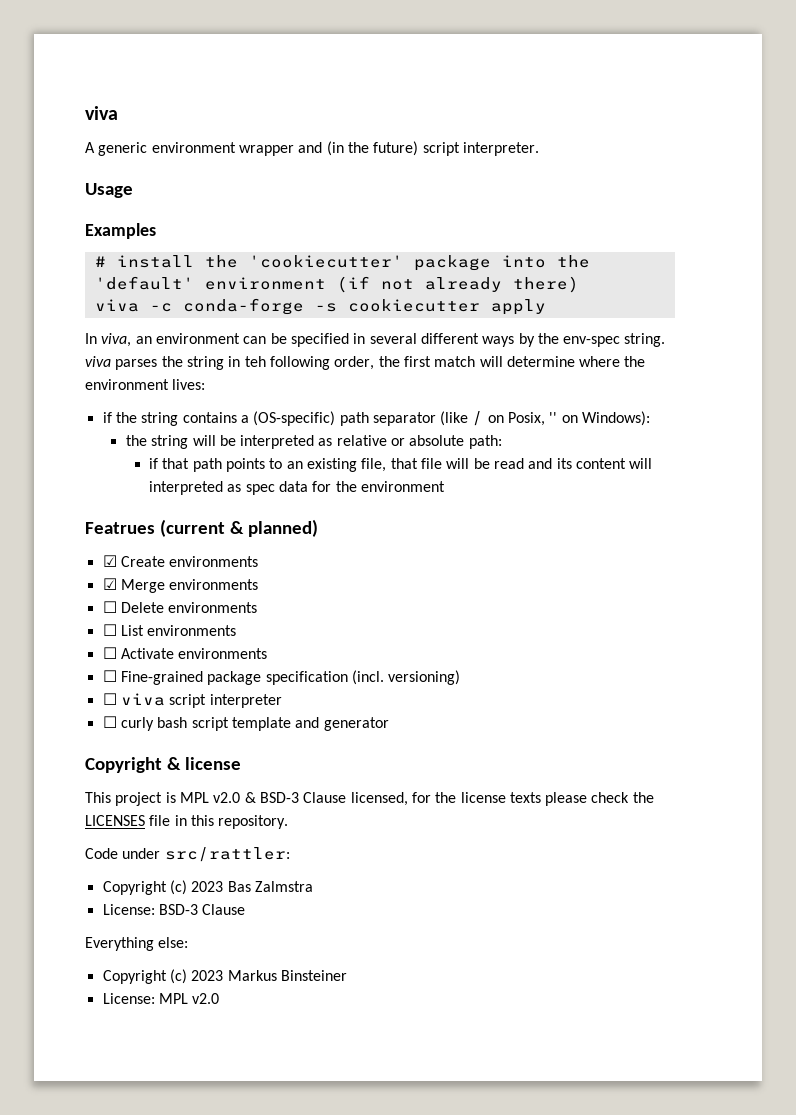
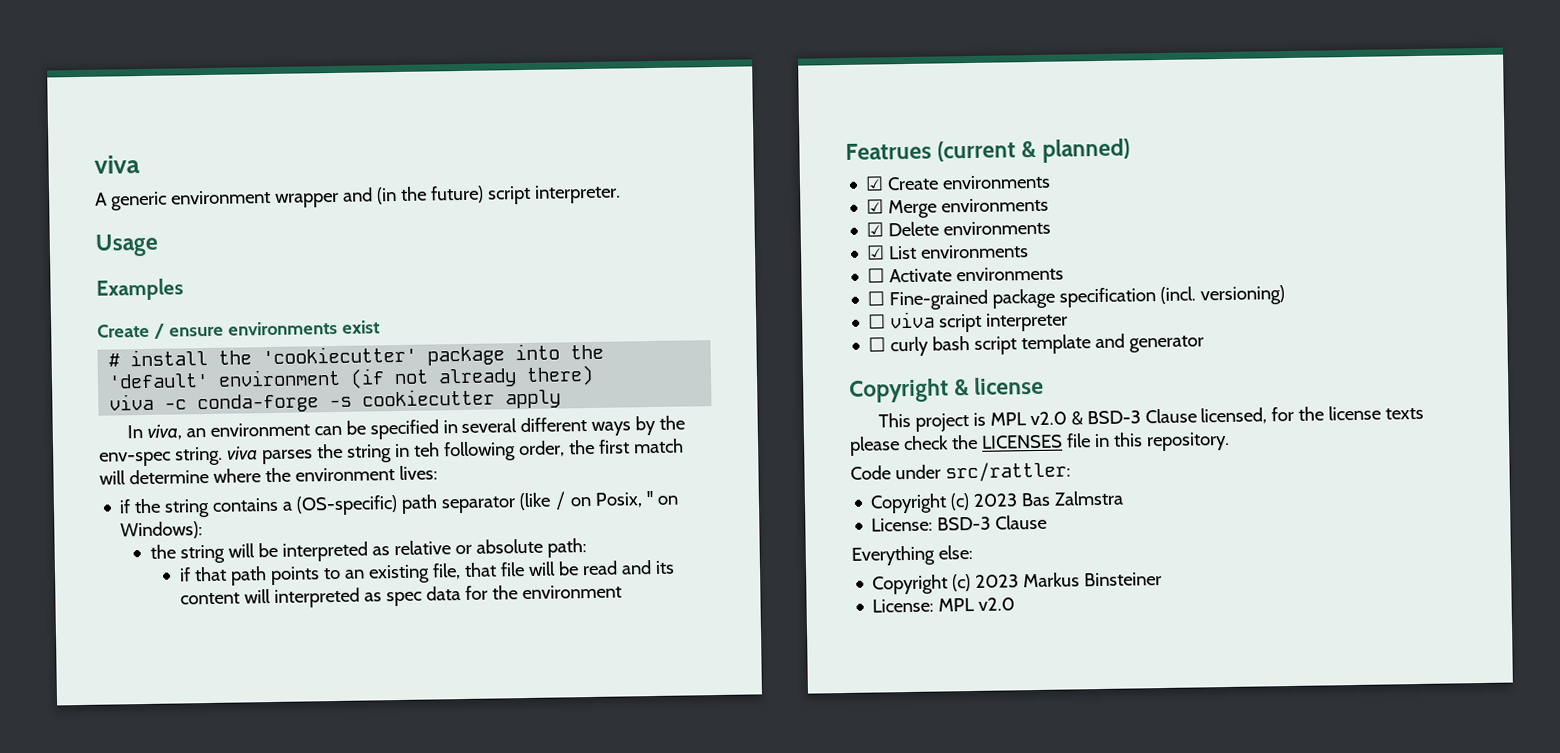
(156, 231) none -> [97,320,380,339] // Create / ensure environments exist
[102,601,117,613] ☐ -> [866,222,885,237] ☑
[102,624,117,636] ☐ -> [866,245,886,260] ☑

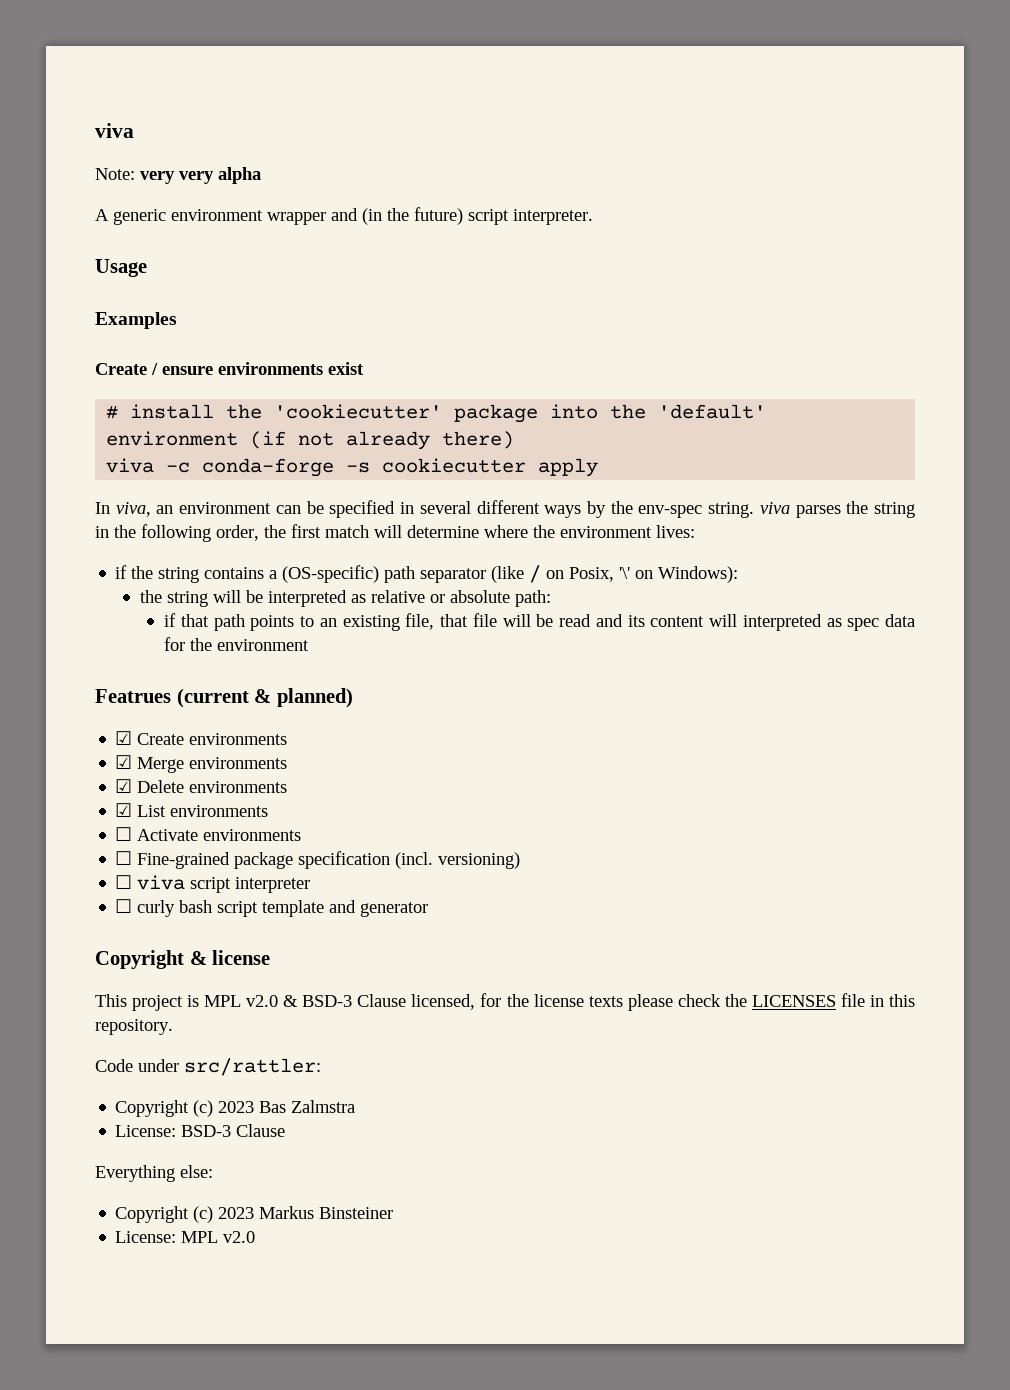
[94,155,140,174] viva -> [95,123,134,138] [95,167,261,184] viva // Note: very very alpha
[412,442,440,457] teh -> [114,525,136,538] the
[646,490,655,506] '' -> [619,567,631,579] '\'

